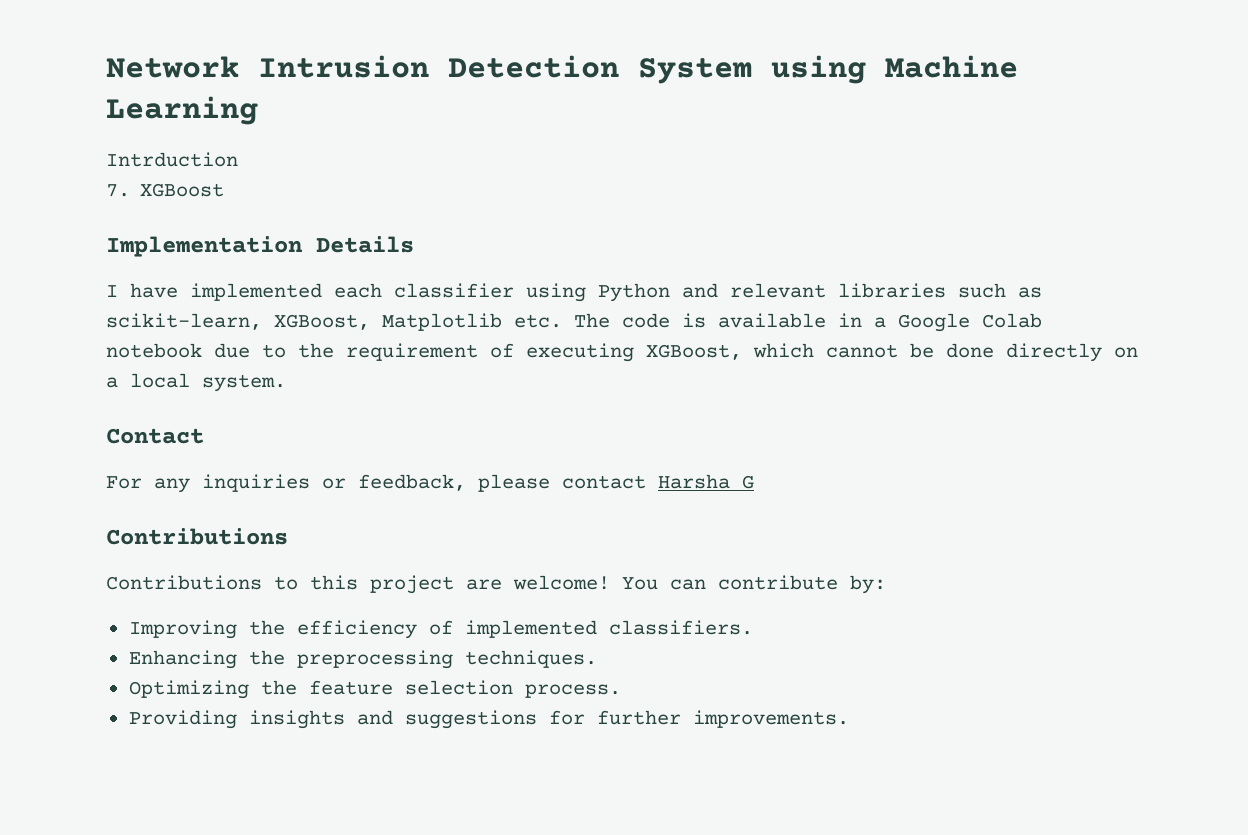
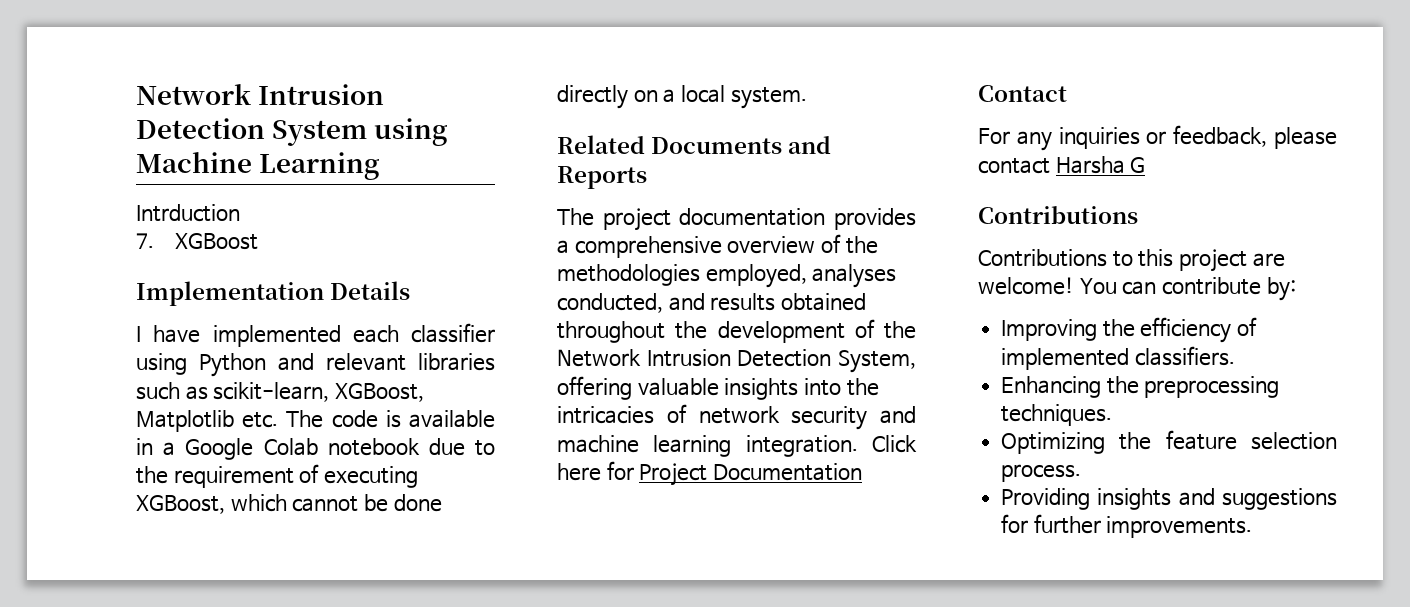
(286, 383) none -> [557,135,832,154] [557,166,647,189] [557,208,917,231] [557,234,878,258] [557,264,897,288] [557,293,866,313] [557,319,916,343] [557,349,916,373] [557,376,879,400] [557,404,917,430] [557,435,917,457] [557,461,862,486] // Related Documents and Reports // The project documentation provides a comprehensive overview of the methodologies employed, analyses conducted, and results obtained throughout the development of the Network Intrusion Detection System, offering valuable insights into the intricacies of network security and machine learning integration. Click here for Project Documentation

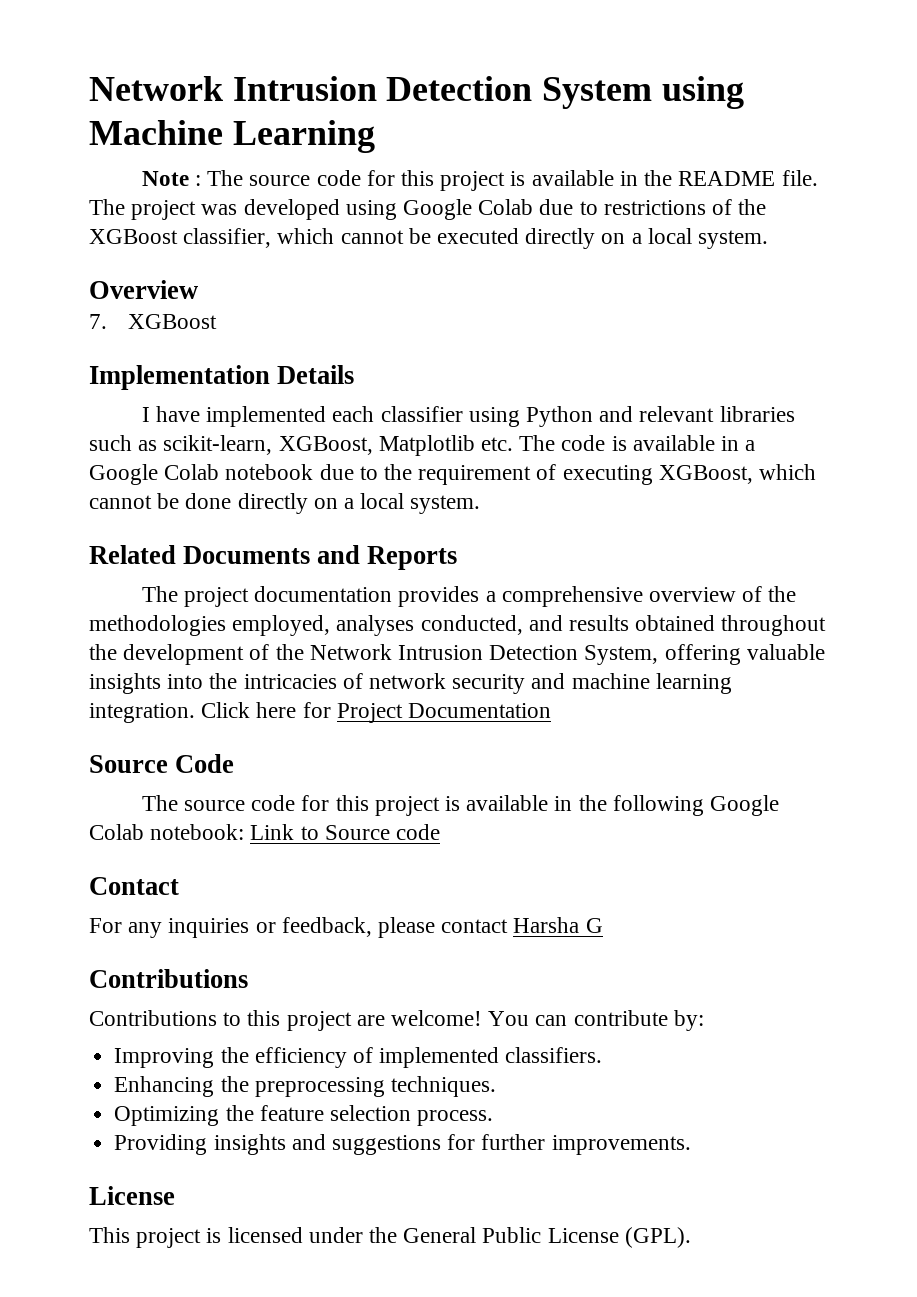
[136,204,240,222] Intrduction -> [141,170,818,191] [89,199,767,220] [89,228,769,249] [89,280,198,299] Note : The source code for this project is available in the README file. The project was developed using Google Colab due to restrictions of the XGBoost classifier, which cannot be executed directly on a local system. // Overview
(862, 472) none -> [89,754,235,773] [141,795,780,816] [89,824,441,840] // Source Code // The source code for this project is available in the following Google Colab notebook: Link to Source code
(1253, 527) none -> [89,1186,175,1205] [89,1227,691,1248] // License // This project is licensed under the General Public License (GPL).

